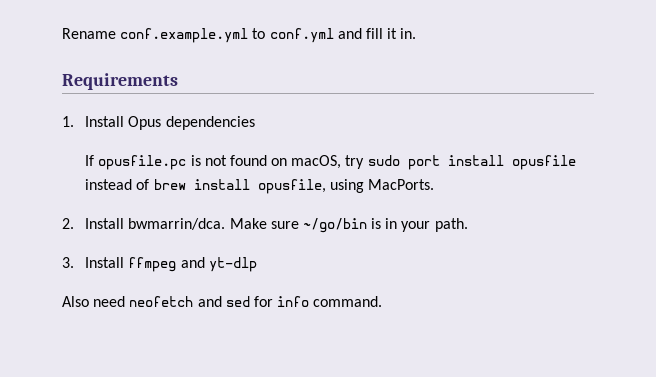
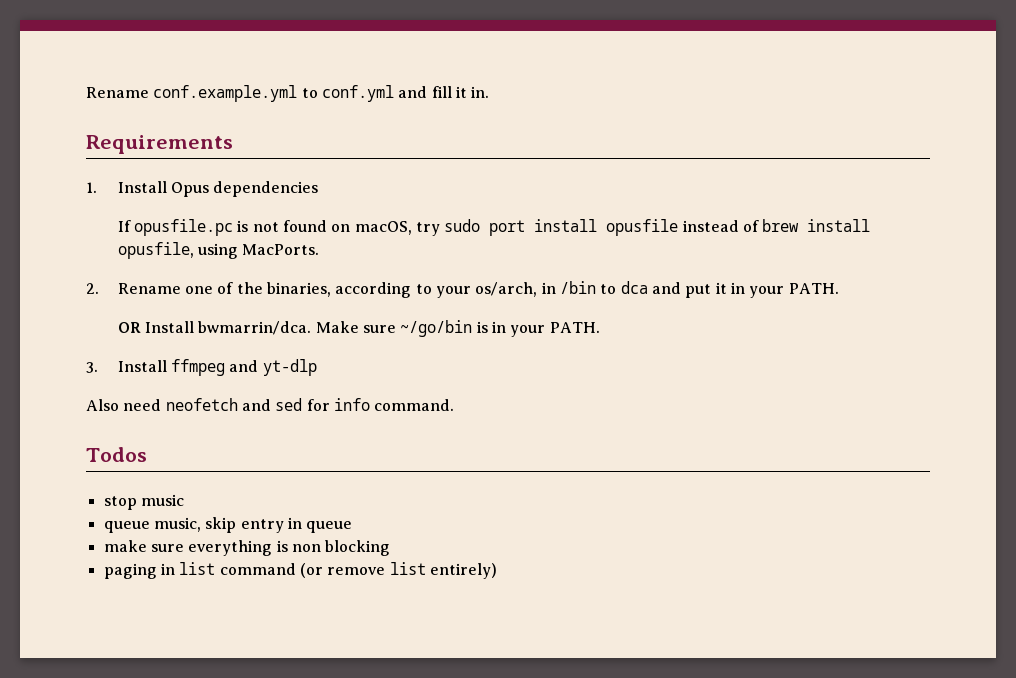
(74, 223) none -> [117,281,839,298] [117,322,141,333] Rename one of the binaries, according to your os/arch, in /bin to dca and put it in your PATH. // OR
[434,218,468,232] path. -> [549,322,600,333] PATH.
(383, 301) none -> [86,447,147,462] [103,494,184,510] [103,517,353,533] [103,540,391,556] [103,562,497,579] // Todos // stop music // queue music, skip entry in queue // make sure everything is non blocking // paging in list command (or remove list entirely)

